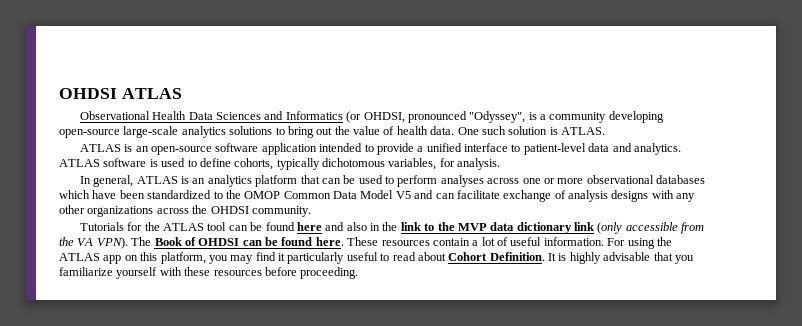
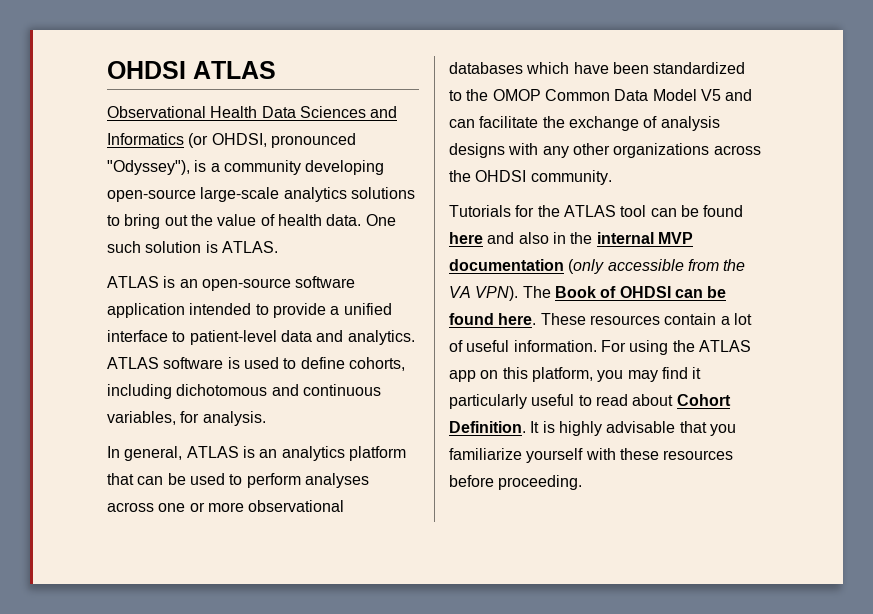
[469,111,526,123] "Odyssey", -> [107,160,190,175] "Odyssey"),
[276,158,385,170] typically dichotomous -> [107,384,381,399] including dichotomous and continuous
(500, 194) none -> [542,116,565,128] the
[400,222,595,234] link to the MVP data dictionary link -> [596,232,693,244] [449,259,564,271] internal MVP documentation

